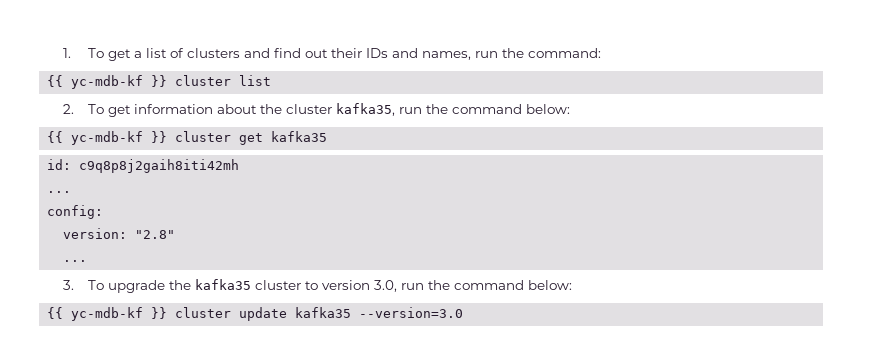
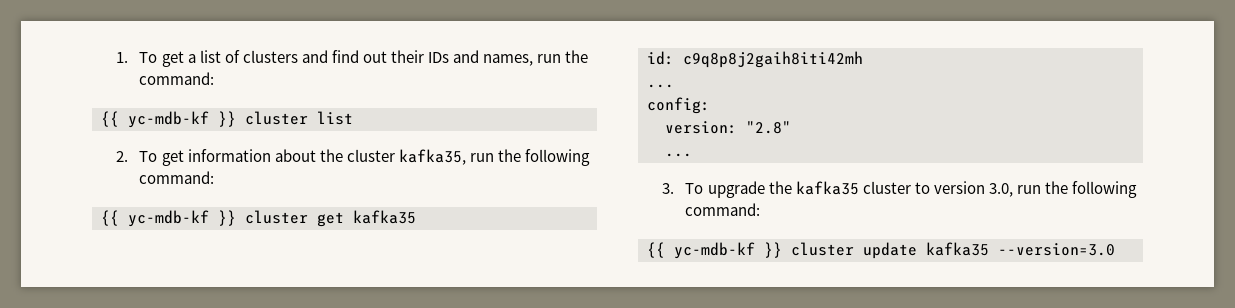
[451,104,570,114] command below: -> [524,149,590,166] [139,171,215,184] following command:
[453,280,572,290] command below: -> [1071,181,1137,198] [685,203,761,216] following command:

